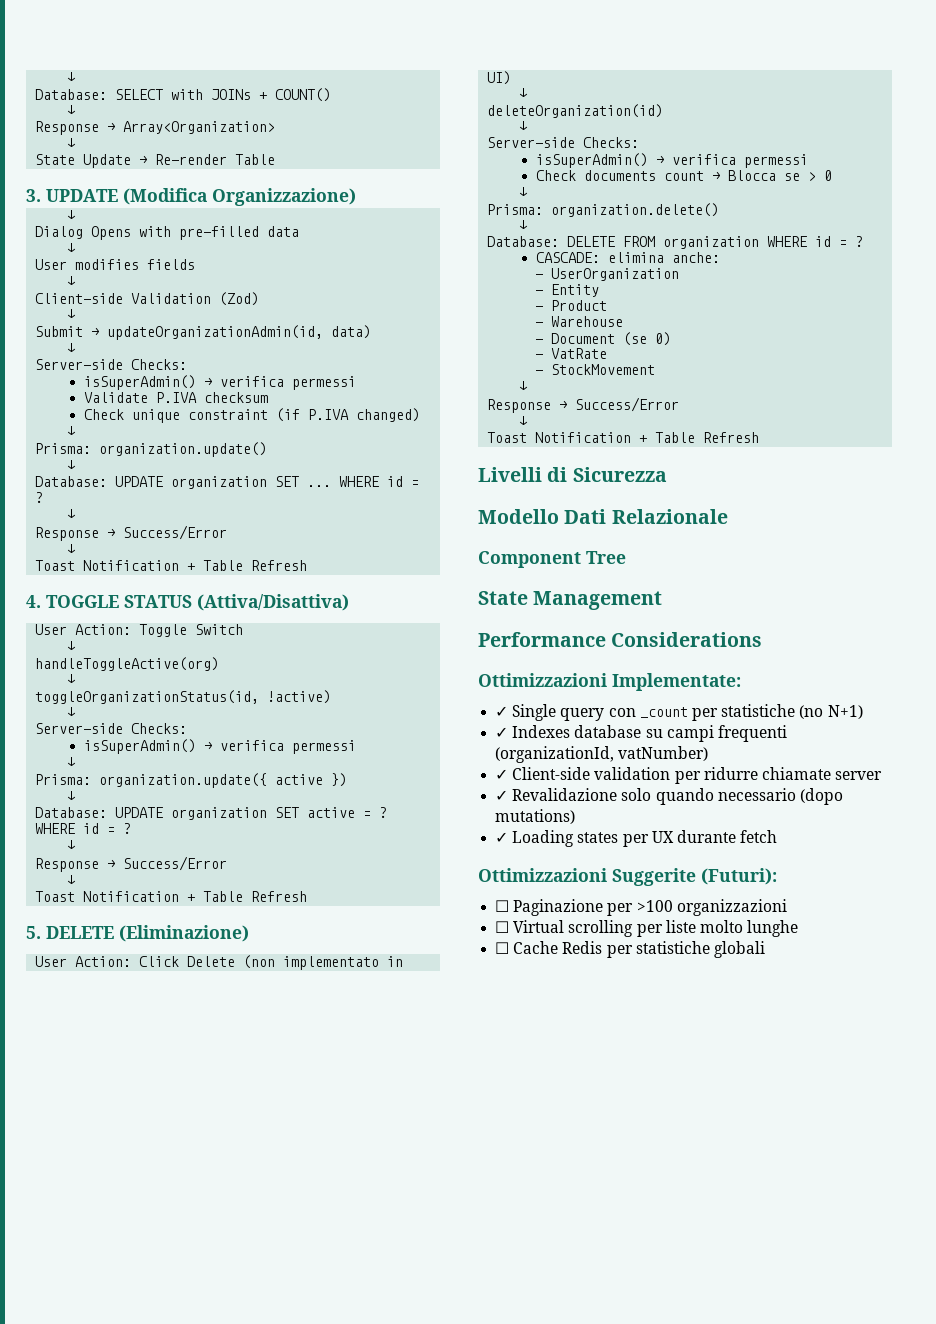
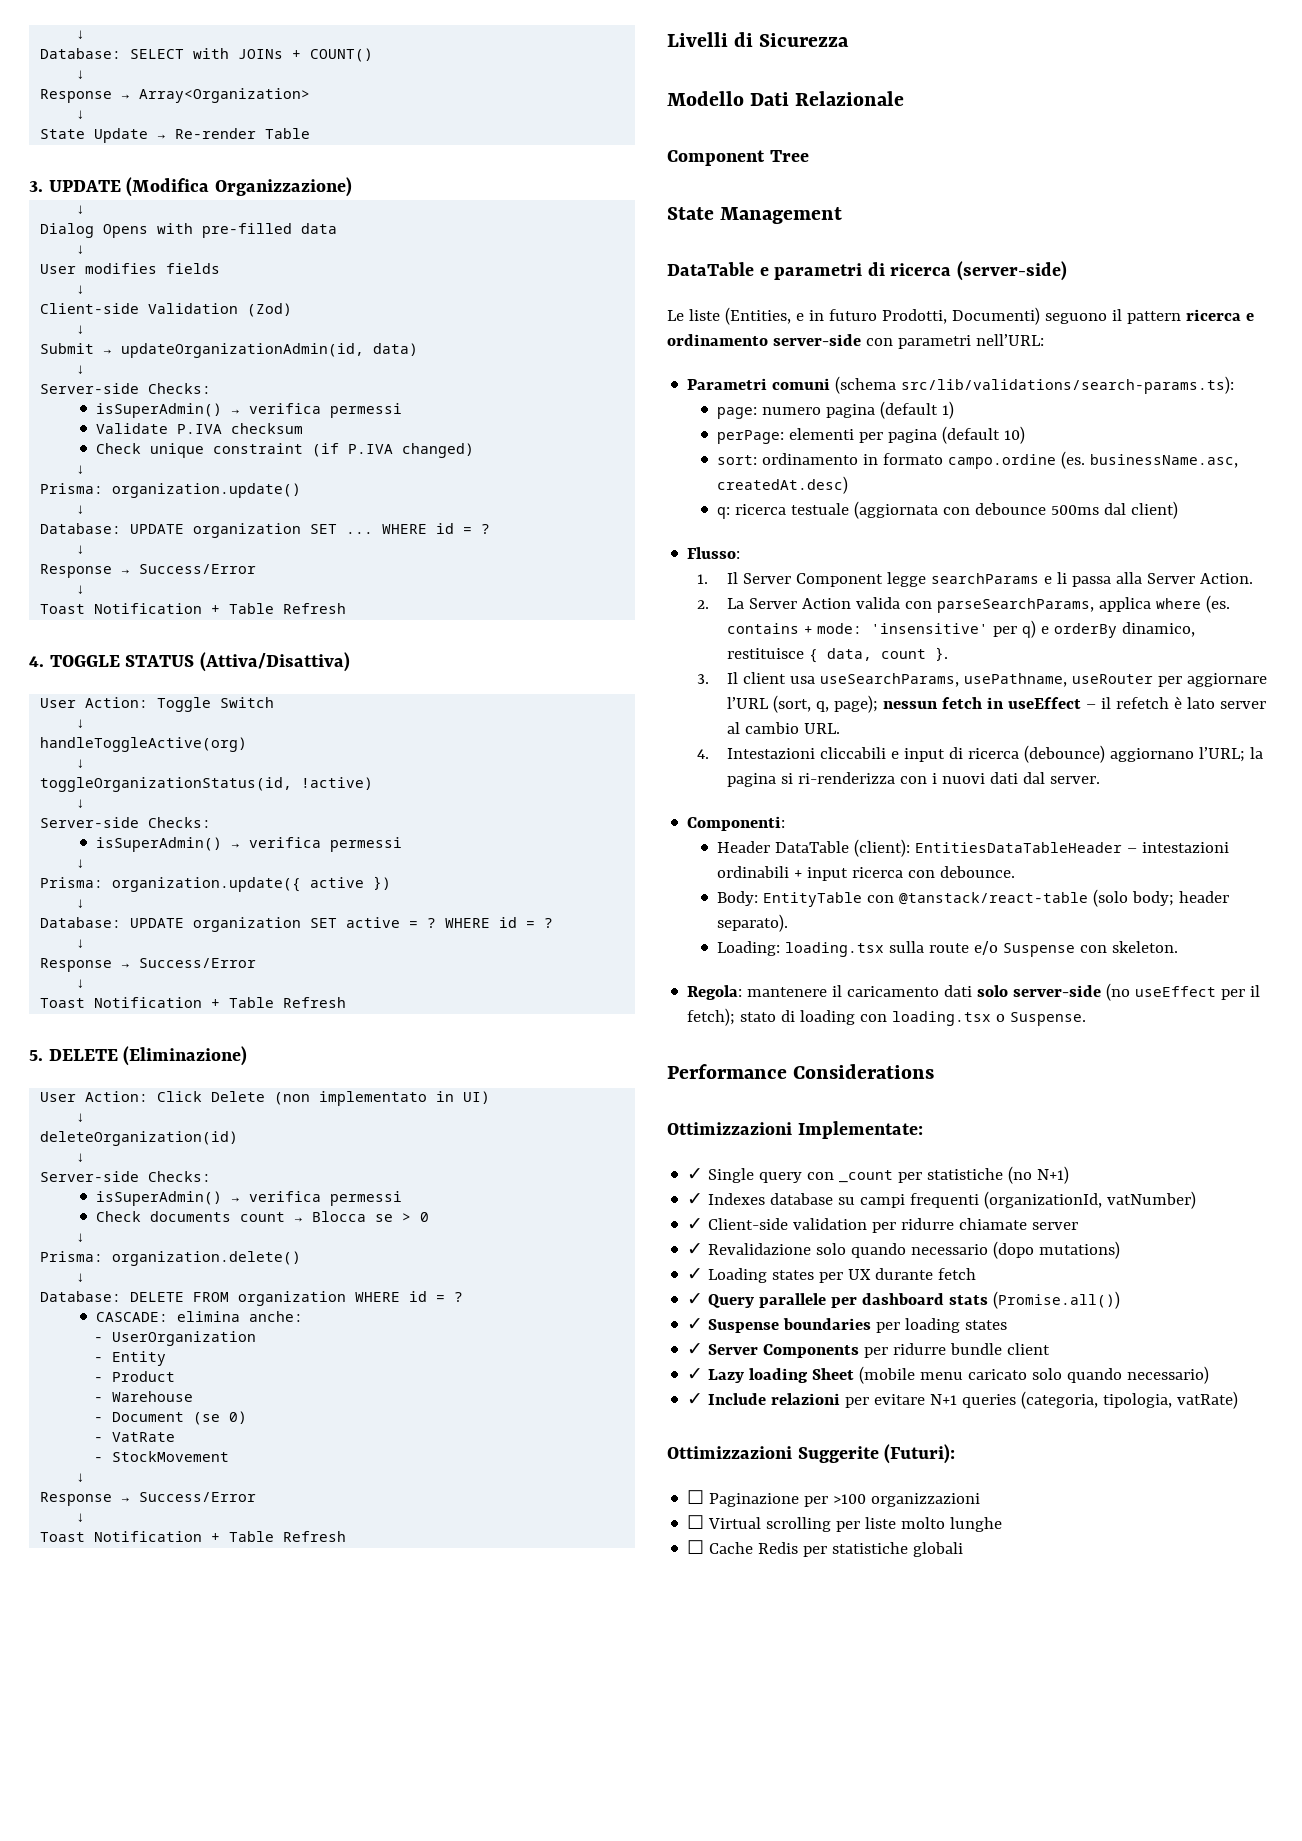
(663, 600) none -> [667,261,1067,281] [667,307,1254,325] [667,334,1044,349] [687,376,1235,394] [717,401,955,419] [717,426,1026,444] [717,451,1239,469] [717,476,849,494] [717,501,1179,519] [687,547,741,559] [696,572,1253,587] [696,595,1230,613] [726,620,1195,638] [726,647,948,663] [696,672,1267,687] [726,695,1266,713] [726,722,840,734] [696,745,1263,763] [726,772,1100,787] [687,816,786,831] [717,839,1230,857] [717,866,1016,881] [717,889,1230,907] [717,914,789,932] [717,941,1179,957] [687,983,1261,1001] [687,1008,1087,1026] // DataTable e parametri di ricerca (server-side) // Le liste (Entities, e in futuro Prodotti, Documenti) seguono il pattern ricerca e ordinamento server-side con parametri nell’URL: // Parametri comuni (schema src/lib/validations/search-params.ts): // page: numero pagina (default 1) // perPage: elementi per pagina (default 10) // sort: ordinamento in formato campo.ordine (es. businessName.asc, createdAt.desc) // q: ricerca testuale (aggiornata con debounce 500ms dal client) // Flusso: // 1. Il Server Component legge searchParams e li passa alla Server Action. // 2. La Server Action valida con parseSearchParams, applica where (es. contains + mode: 'insensitive' per q) e orderBy dinamico, restituisce { data, count }. // 3. Il client usa useSearchParams, usePathname, useRouter per aggiornare l’URL (sort, q, page); nessun fetch in useEffect – il refetch è lato server al cambio URL. // 4. Intestazioni cliccabili e input di ricerca (debounce) aggiornano l’URL; la pagina si ri-renderizza con i nuovi dati dal server. // Componenti: // Header DataTable (client): EntitiesDataTableHeader – intestazioni ordinabili + input ricerca con debounce. // Body: EntityTable con @tanstack/react-table (solo body; header separato). // Loading: loading.tsx sulla route e/o Suspense con skeleton. // Regola: mantenere il caricamento dati solo server-side (no useEffect per il fetch); stato di loading con loading.tsx o Suspense.
(778, 836) none -> [687,1291,1121,1309] [687,1318,1008,1333] [687,1343,1051,1358] [687,1366,1210,1384] [687,1391,1239,1409] // ✓ Query parallele per dashboard stats (Promise.all()) // ✓ Suspense boundaries per loading states // ✓ Server Components per ridurre bundle client // ✓ Lazy loading Sheet (mobile menu caricato solo quando necessario) // ✓ Include relazioni per evitare N+1 queries (categoria, tipologia, vatRate)

